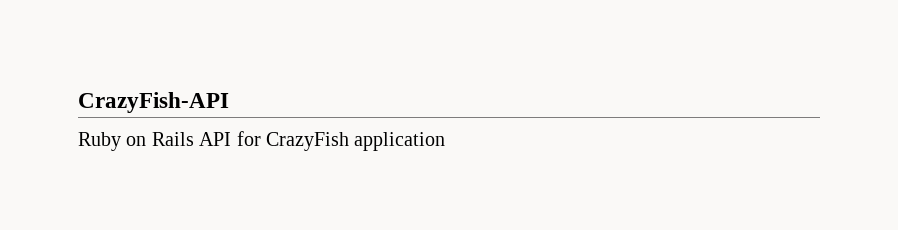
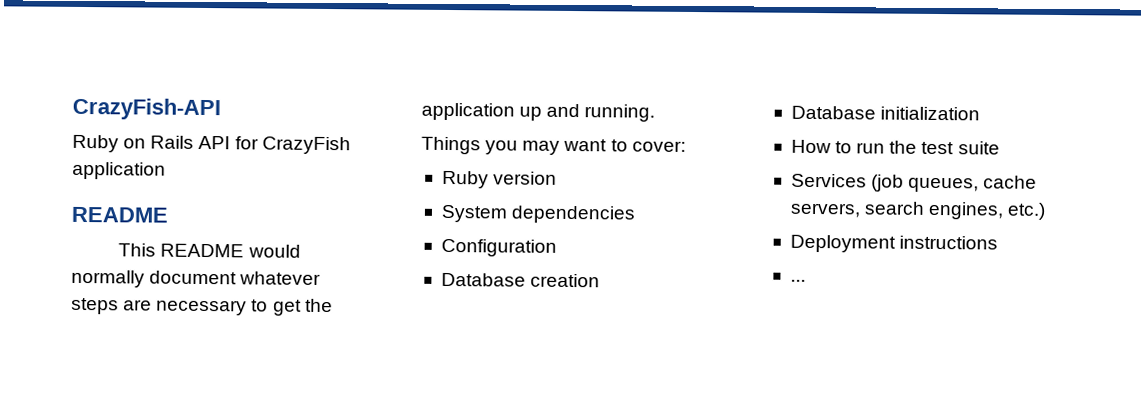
(446, 141) none -> [71,206,168,223] [118,243,301,258] [71,269,322,288] [71,297,333,316] [421,102,656,122] [421,136,686,155] [441,170,558,189] [440,204,636,224] [440,238,557,257] [440,272,601,288] [790,105,981,121] [790,139,1000,155] [790,173,1038,193] [789,201,1047,220] [789,234,999,253] [789,279,806,282] // README // This README would normally document whatever steps are necessary to get the application up and running. // Things you may want to cover: // Ruby version // System dependencies // Configuration // Database creation // Database initialization // How to run the test suite // Services (job queues, cache servers, search engines, etc.) // Deployment instructions // ...

